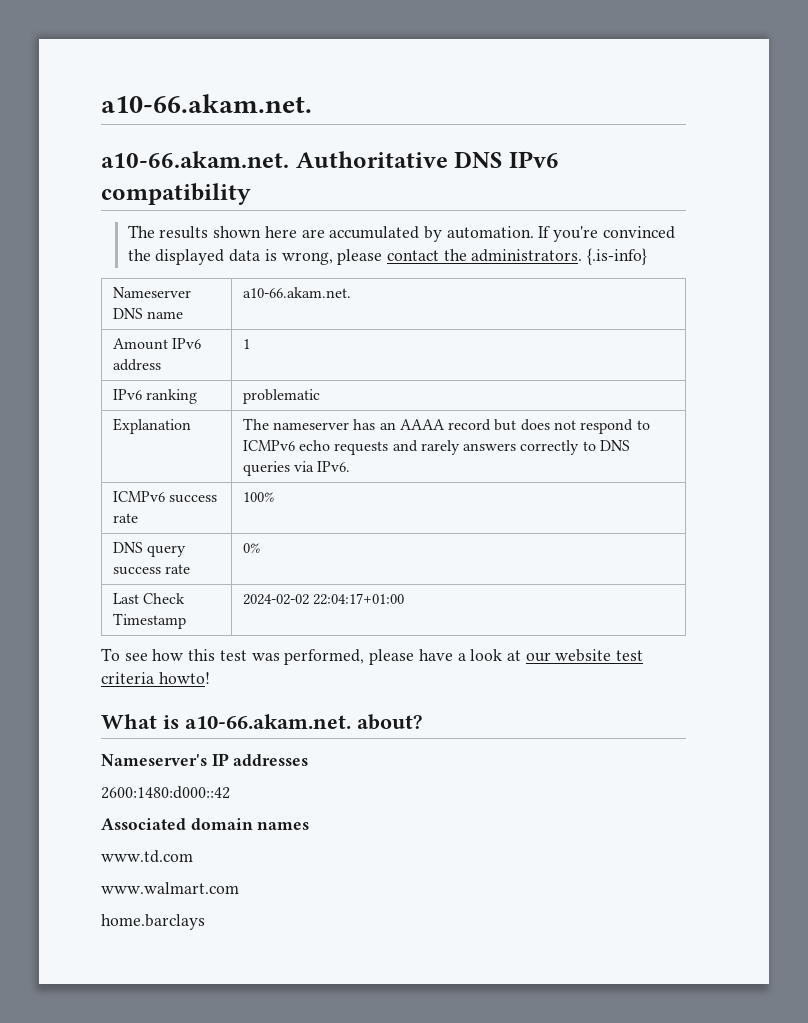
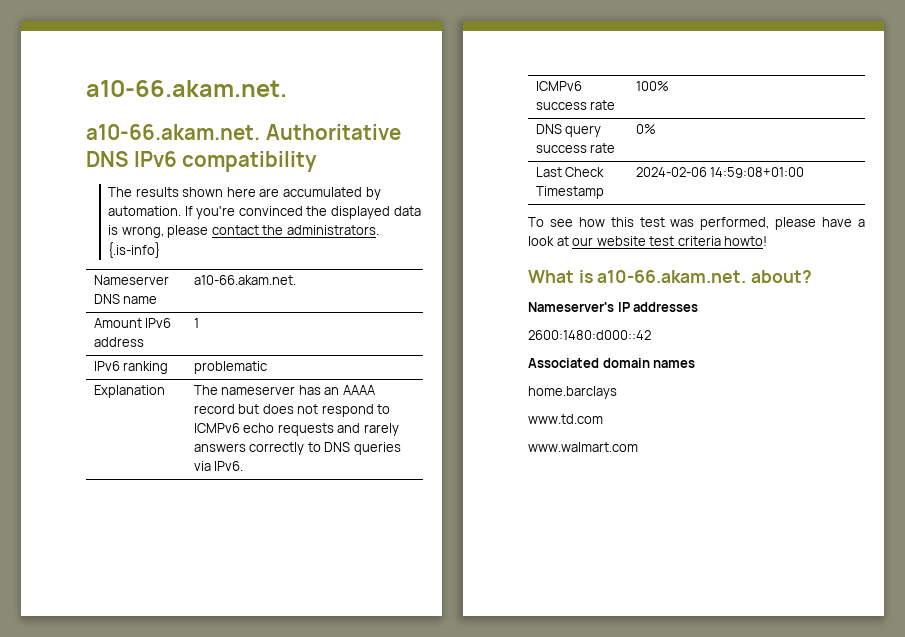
[242,593,404,605] 2024-02-02 22:04:17+01:00 -> [635,167,805,178] 2024-02-06 14:59:08+01:00
(310, 826) none -> [528,386,617,399] // home.barclays
[101,914,205,930] // home.barclays -> (638, 447) none

